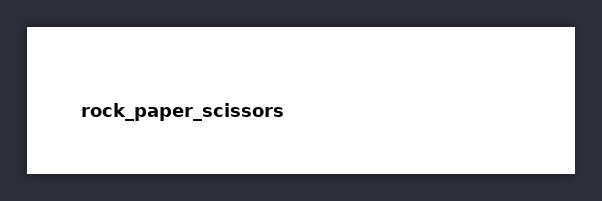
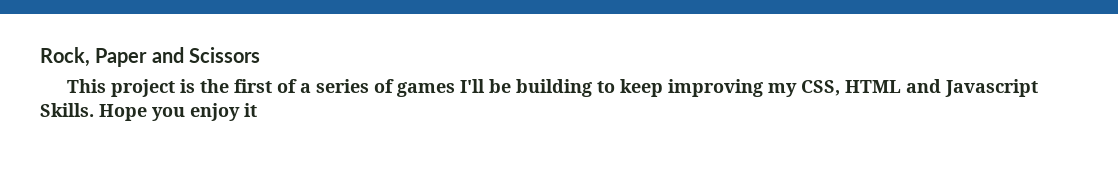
[81,103,284,121] rock_paper_scissors -> [40,47,261,67] [67,79,1039,97] [40,103,257,121] Rock, Paper and Scissors // This project is the first of a series of games I'll be building to keep improving my CSS, HTML and Javascript Skills. Hope you enjoy it

